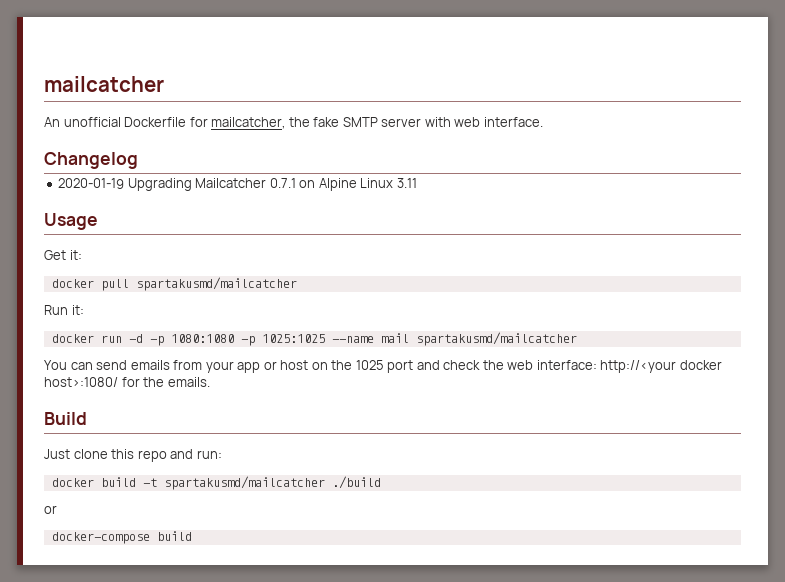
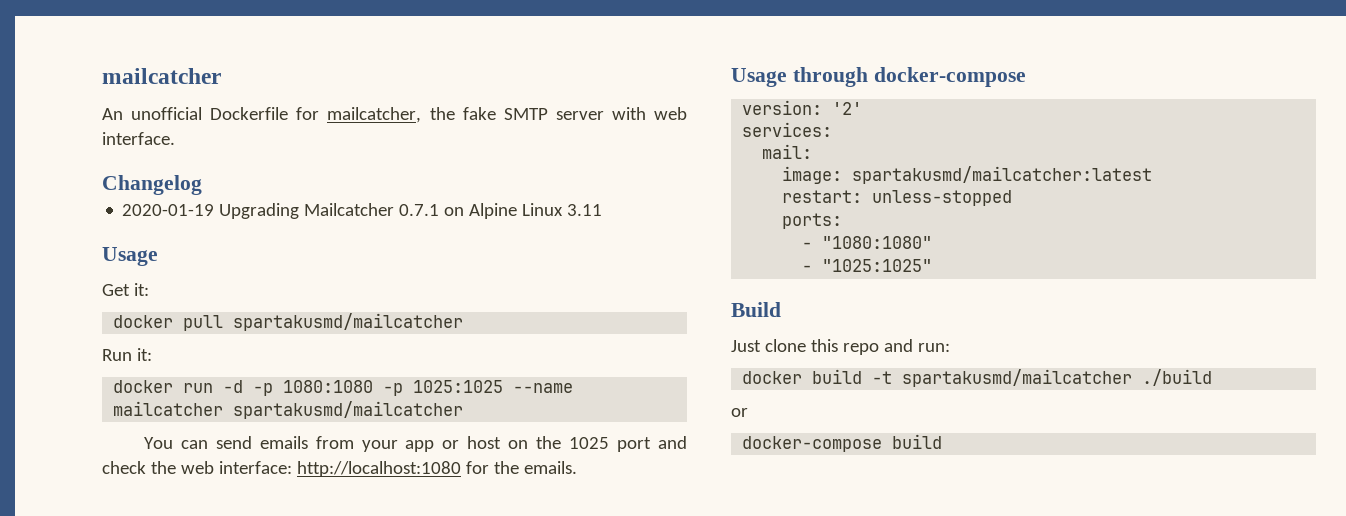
[380,333,409,343] mail -> [113,401,224,416] mailcatcher
[600,360,722,373] [44,377,118,387] http://<your docker host>:1080/ -> [296,461,461,477] http://localhost:1080
(210, 382) none -> [731,67,1026,87] [742,100,863,115] [742,122,833,137] [762,144,813,159] [782,166,1153,184] [782,190,1013,206] [782,213,843,229] [802,236,933,249] [802,259,933,272] // Usage through docker-compose // version: '2' // services: // mail: // image: spartakusmd/mailcatcher:latest // restart: unless-stopped // ports: // - "1080:1080" // - "1025:1025"

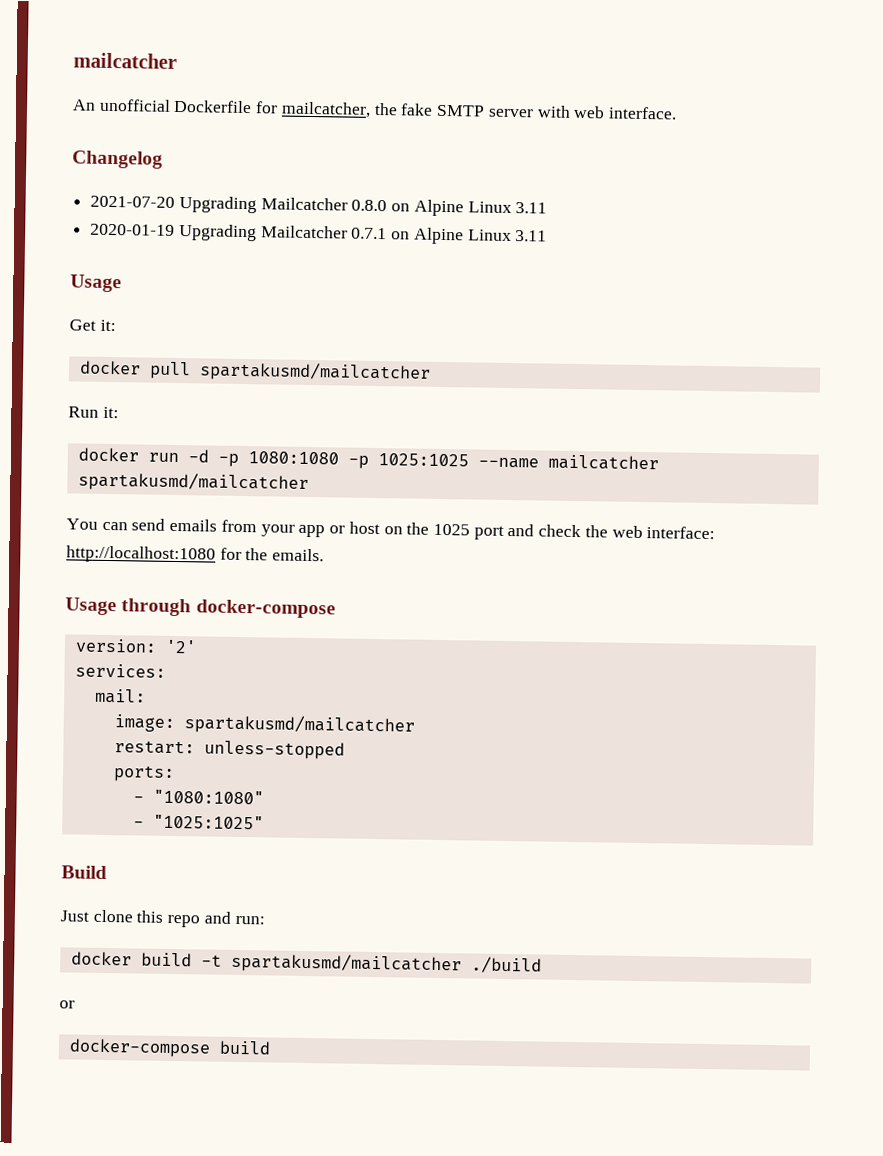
(202, 185) none -> [90,195,548,217] // 2021-07-20 Upgrading Mailcatcher 0.8.0 on Alpine Linux 3.11
[852,166,1153,184] spartakusmd/mailcatcher:latest -> [183,714,415,736] spartakusmd/mailcatcher

